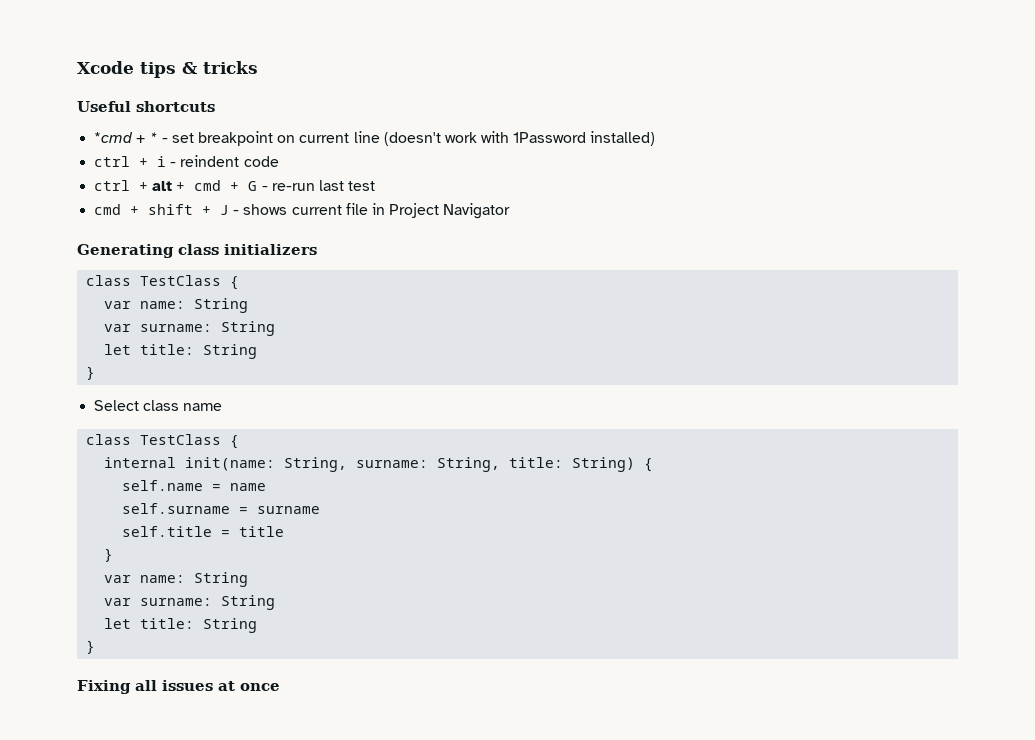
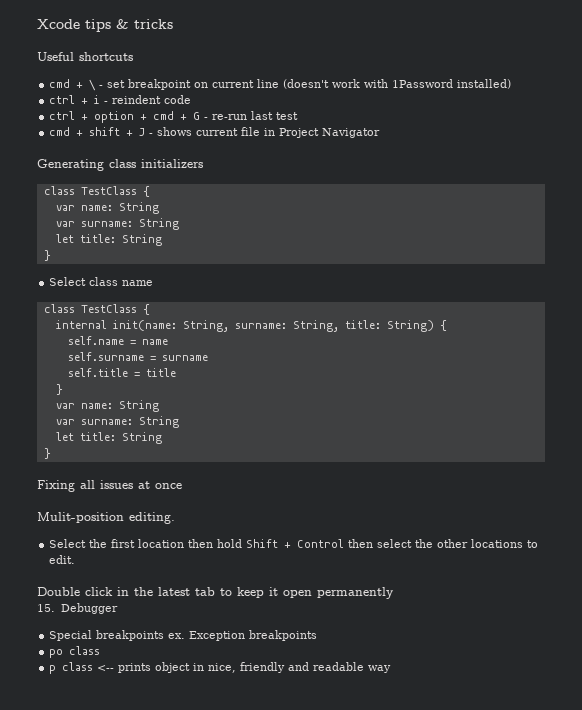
[94,132,158,143] *cmd + * -> [49,79,97,91] cmd + \
[152,181,173,191] alt -> [94,111,135,123] option
(280, 687) none -> [37,512,175,524] [49,539,539,548] [49,555,76,564] [37,587,394,599] [37,603,118,614] [49,630,318,641] [49,646,101,658] [49,662,392,674] // Mulit-position editing. // Select the first location then hold Shift + Control then select the other locations to edit. // Double click in the latest tab to keep it open permanently // 15. Debugger // Special breakpoints ex. Exception breakpoints // po class // p class <-- prints object in nice, friendly and readable way

